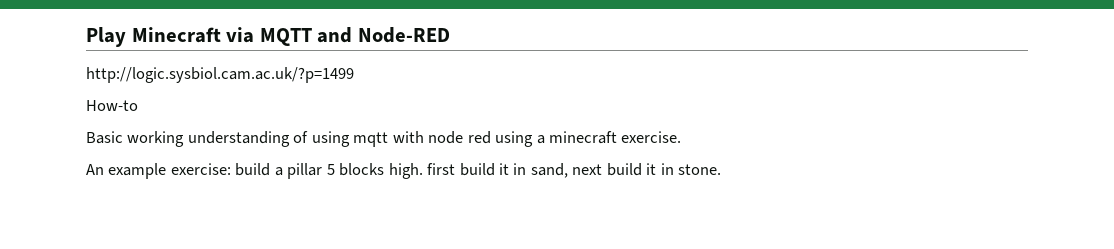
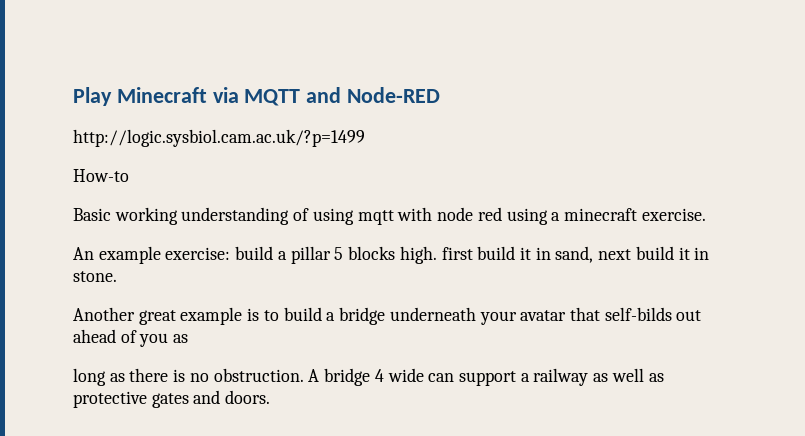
(722, 169) none -> [73,307,702,325] [73,329,189,347] [73,368,664,386] [73,390,271,408] // Another great example is to build a bridge underneath your avatar that self-bilds out ahead of you as // long as there is no obstruction. A bridge 4 wide can support a railway as well as protective gates and doors.

